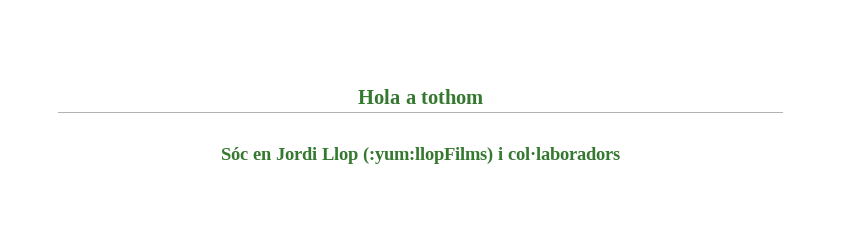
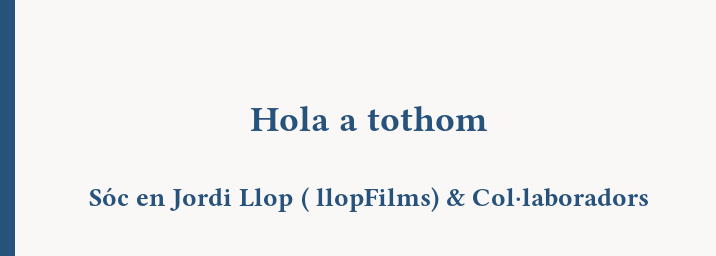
[363,147,620,164] (:yum:llopFilms) i col·laboradors -> [300,187,650,212] ( llopFilms) & Col·laboradors

